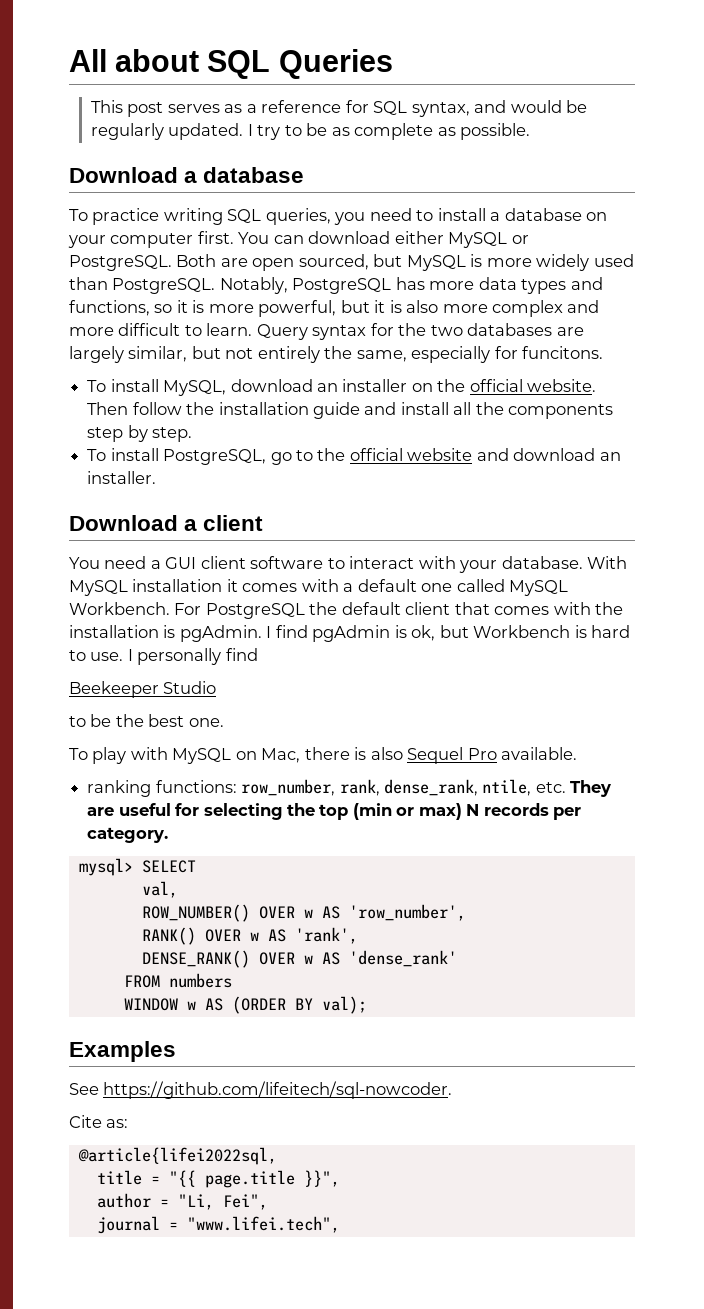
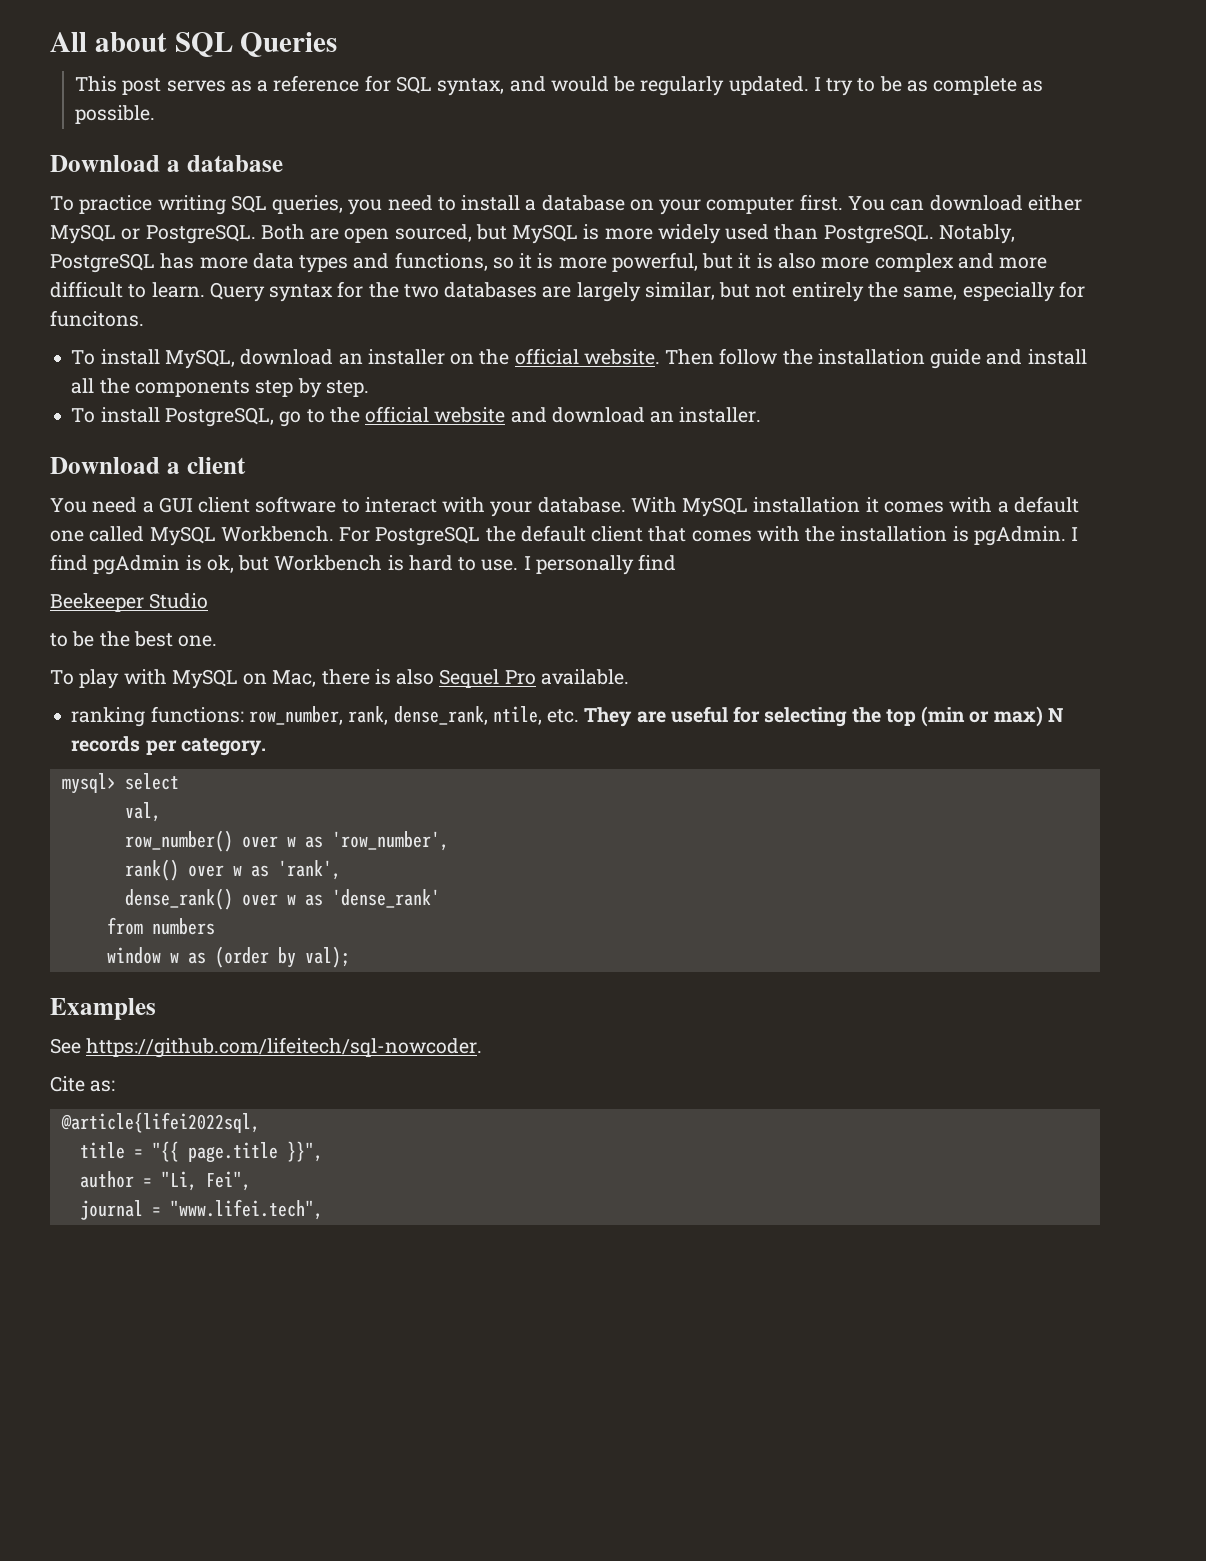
[141,860,196,873] SELECT -> [124,773,179,790] select
[141,904,466,922] [141,927,358,945] [141,950,340,968] ROW_NUMBER() OVER w AS 'row_number', // RANK() OVER w AS 'rank', // DENSE_RANK() OVER w AS -> [124,830,449,852] [124,859,341,881] [124,888,323,910] row_number() over w as 'row_number', // rank() over w as 'rank', // dense_rank() over w as
[123,975,160,988] FROM -> [106,917,143,935] from
[123,996,313,1014] WINDOW w AS (ORDER BY -> [106,946,296,968] window w as (order by

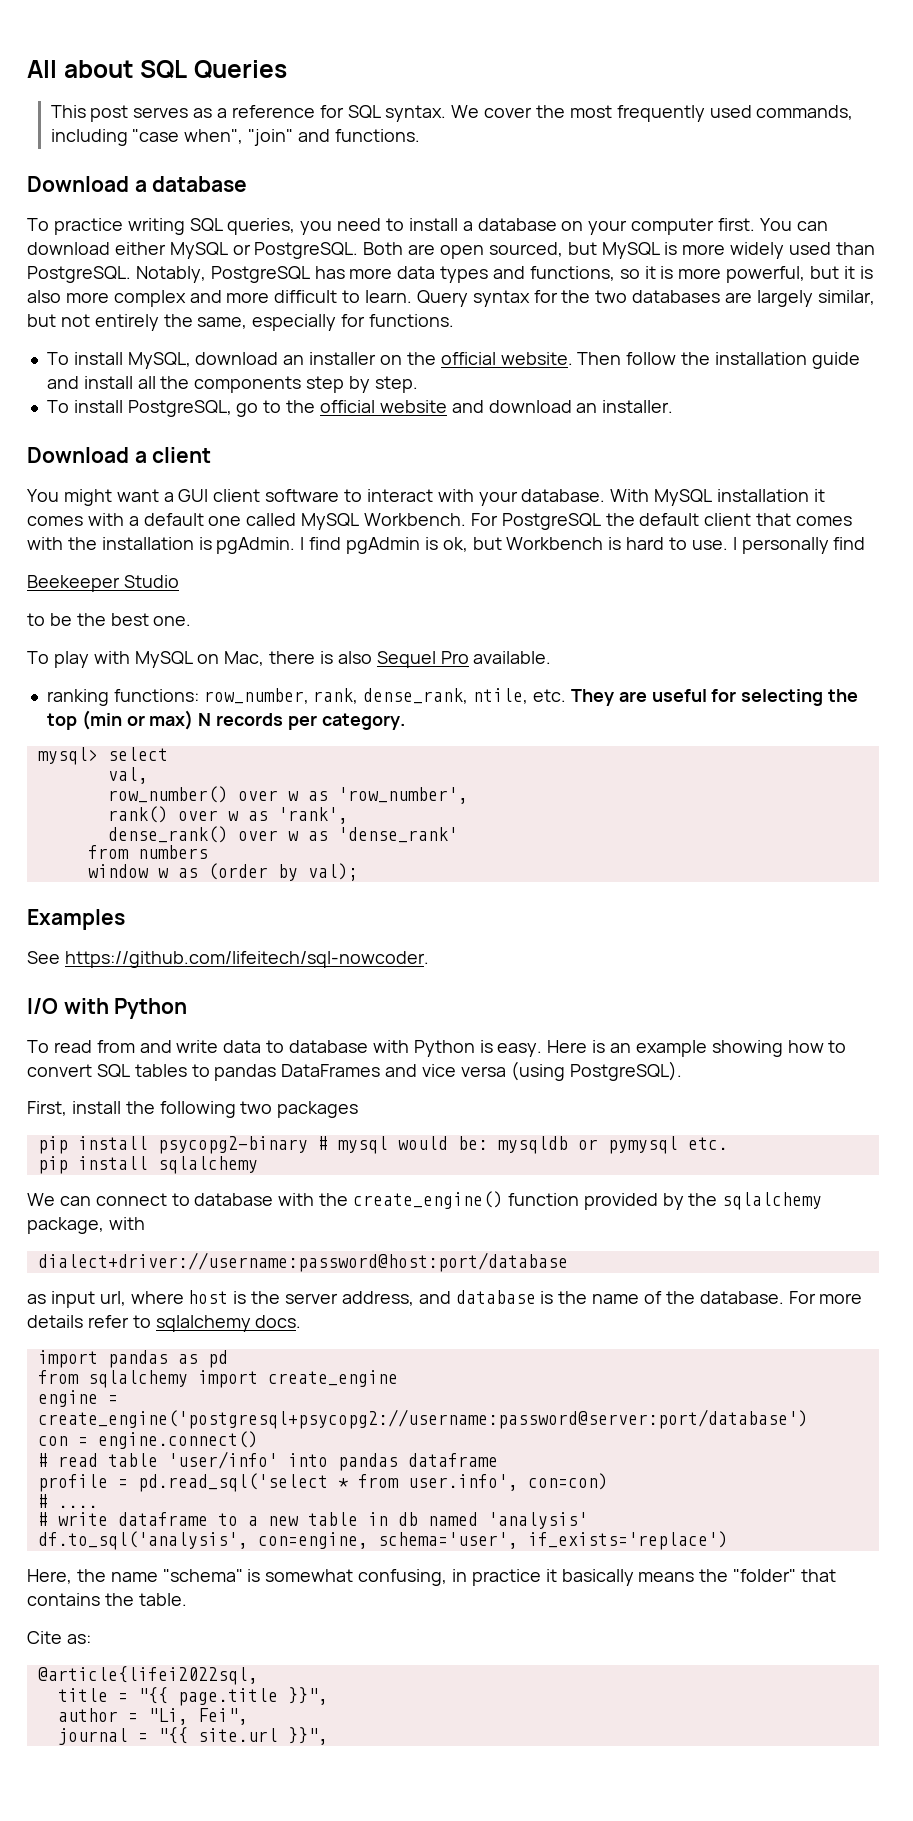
[437,76,1044,96] [75,105,156,124] syntax, and would be regularly updated. I try to be as complete as possible. -> [385,105,854,122] [50,129,420,146] syntax. We cover the most frequently used commands, including "case when", "join" and functions.
[50,310,144,327] funcitons. -> [369,314,455,327] functions.
[92,497,138,513] need -> [63,489,159,506] might want
(483, 1047) none -> [27,998,188,1019] [27,1040,847,1057] [27,1061,682,1081] [27,1101,359,1118] [37,1136,728,1154] [37,1156,258,1174] [27,1191,823,1210] [27,1217,145,1234] [37,1252,568,1272] [27,1290,863,1308] [27,1315,302,1332] [37,1350,228,1368] [37,1370,398,1388] [37,1390,118,1407] [37,1409,808,1429] [37,1431,258,1449] [37,1451,498,1471] [37,1473,608,1492] [37,1494,98,1508] [37,1512,588,1529] [37,1531,728,1550] [27,1569,837,1586] [27,1593,187,1606] // I/O with Python // To read from and write data to database with Python is easy. Here is an example showing how to convert SQL tables to pandas DataFrames and vice versa (using PostgreSQL). // First, install the following two packages // pip install psycopg2-binary # mysql would be: mysqldb or pymysql etc. // pip install sqlalchemy // We can connect to database with the create_engine() function provided by the sqlalchemy package, with // dialect+driver://username:password@host:port/database // as input url, where host is the server address, and database is the name of the database. For more details refer to sqlalchemy docs. // import pandas as pd // from sqlalchemy import create_engine // engine = create_engine('postgresql+psycopg2://username:password@server:port/database') // con = engine.connect() // # read table 'user/info' into pandas dataframe // profile = pd.read_sql('select * from user.info', con=con) // # .... // # write dataframe to a new table in db named 'analysis' // df.to_sql('analysis', con=engine, schema='user', if_exists='replace') // Here, the name "schema" is somewhat confusing, in practice it basically means the "folder" that contains the table.
[169,1199,323,1220] "www.lifei.tech", -> [157,1727,328,1745] "{{ site.url }}",

